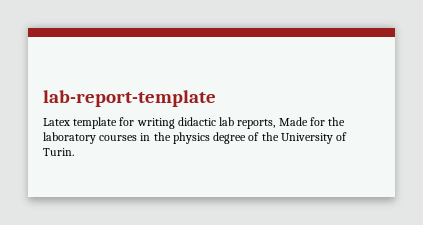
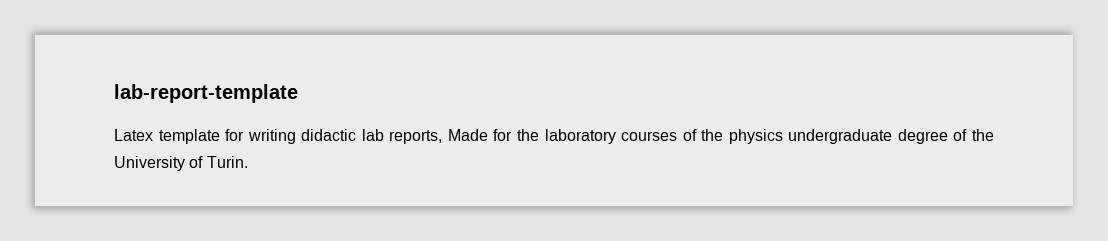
[140,133,151,141] in -> [682,129,697,141] of
(210, 138) none -> [788,129,893,144] undergraduate

